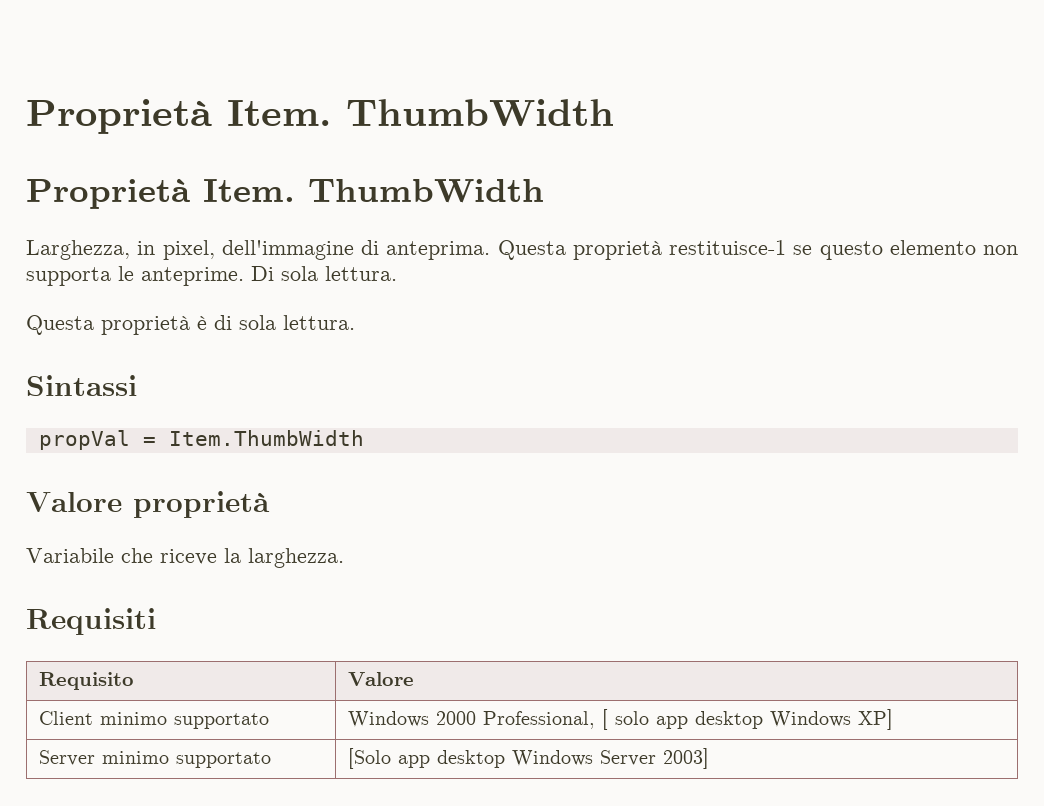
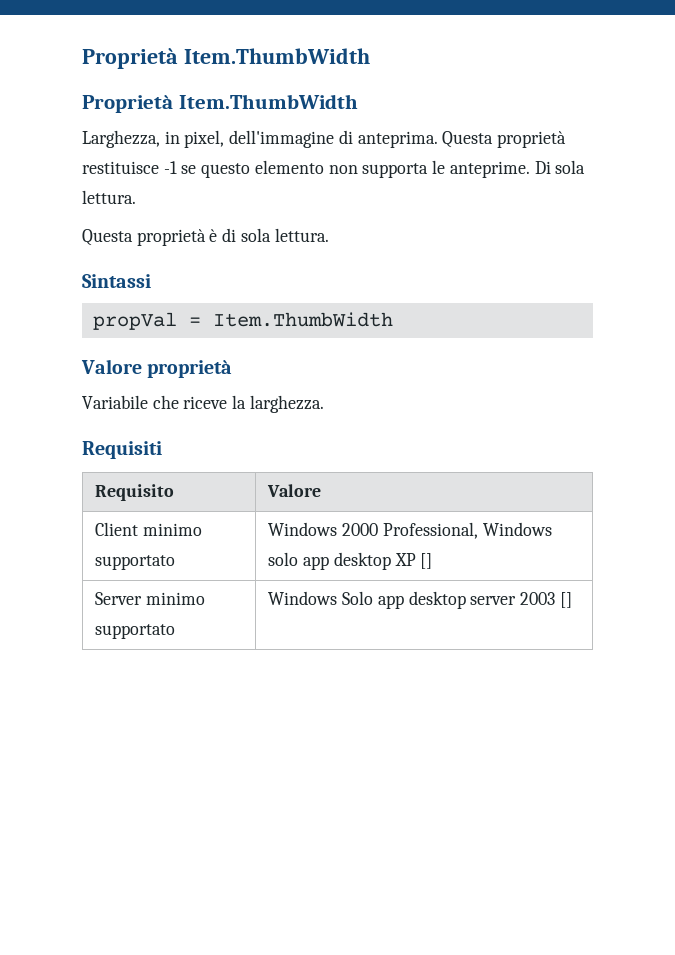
[26,99,614,134] [26,178,544,209] Proprietà Item. ThumbWidth // Proprietà Item. ThumbWidth -> [82,48,370,69] [82,94,358,113] Proprietà Item.ThumbWidth // Proprietà Item.ThumbWidth
[669,240,786,255] restituisce-1 -> [82,161,177,174] restituisce -1
[602,709,609,730] [ -> [482,522,552,536] Windows
[770,709,894,730] Windows XP] -> [394,553,433,569] XP []
[348,748,710,769] [Solo app desktop Windows Server 2003] -> [268,591,572,609] Windows Solo app desktop server 2003 []

